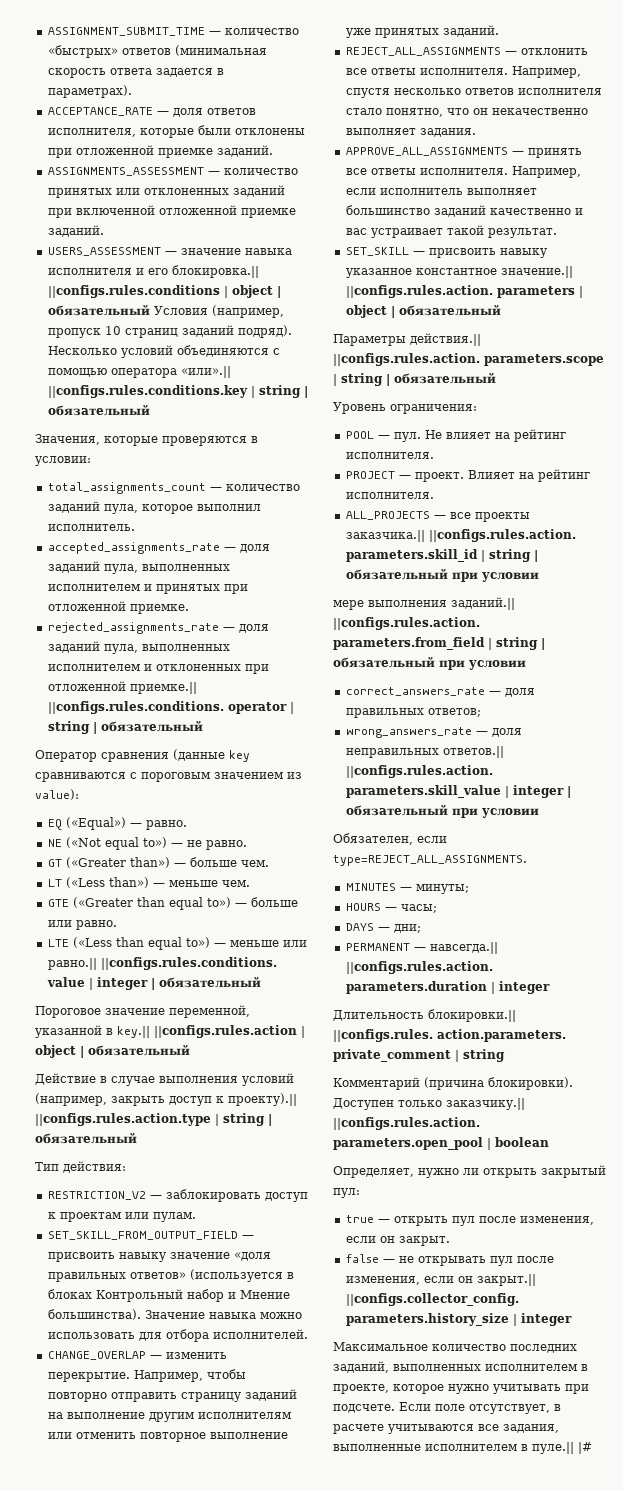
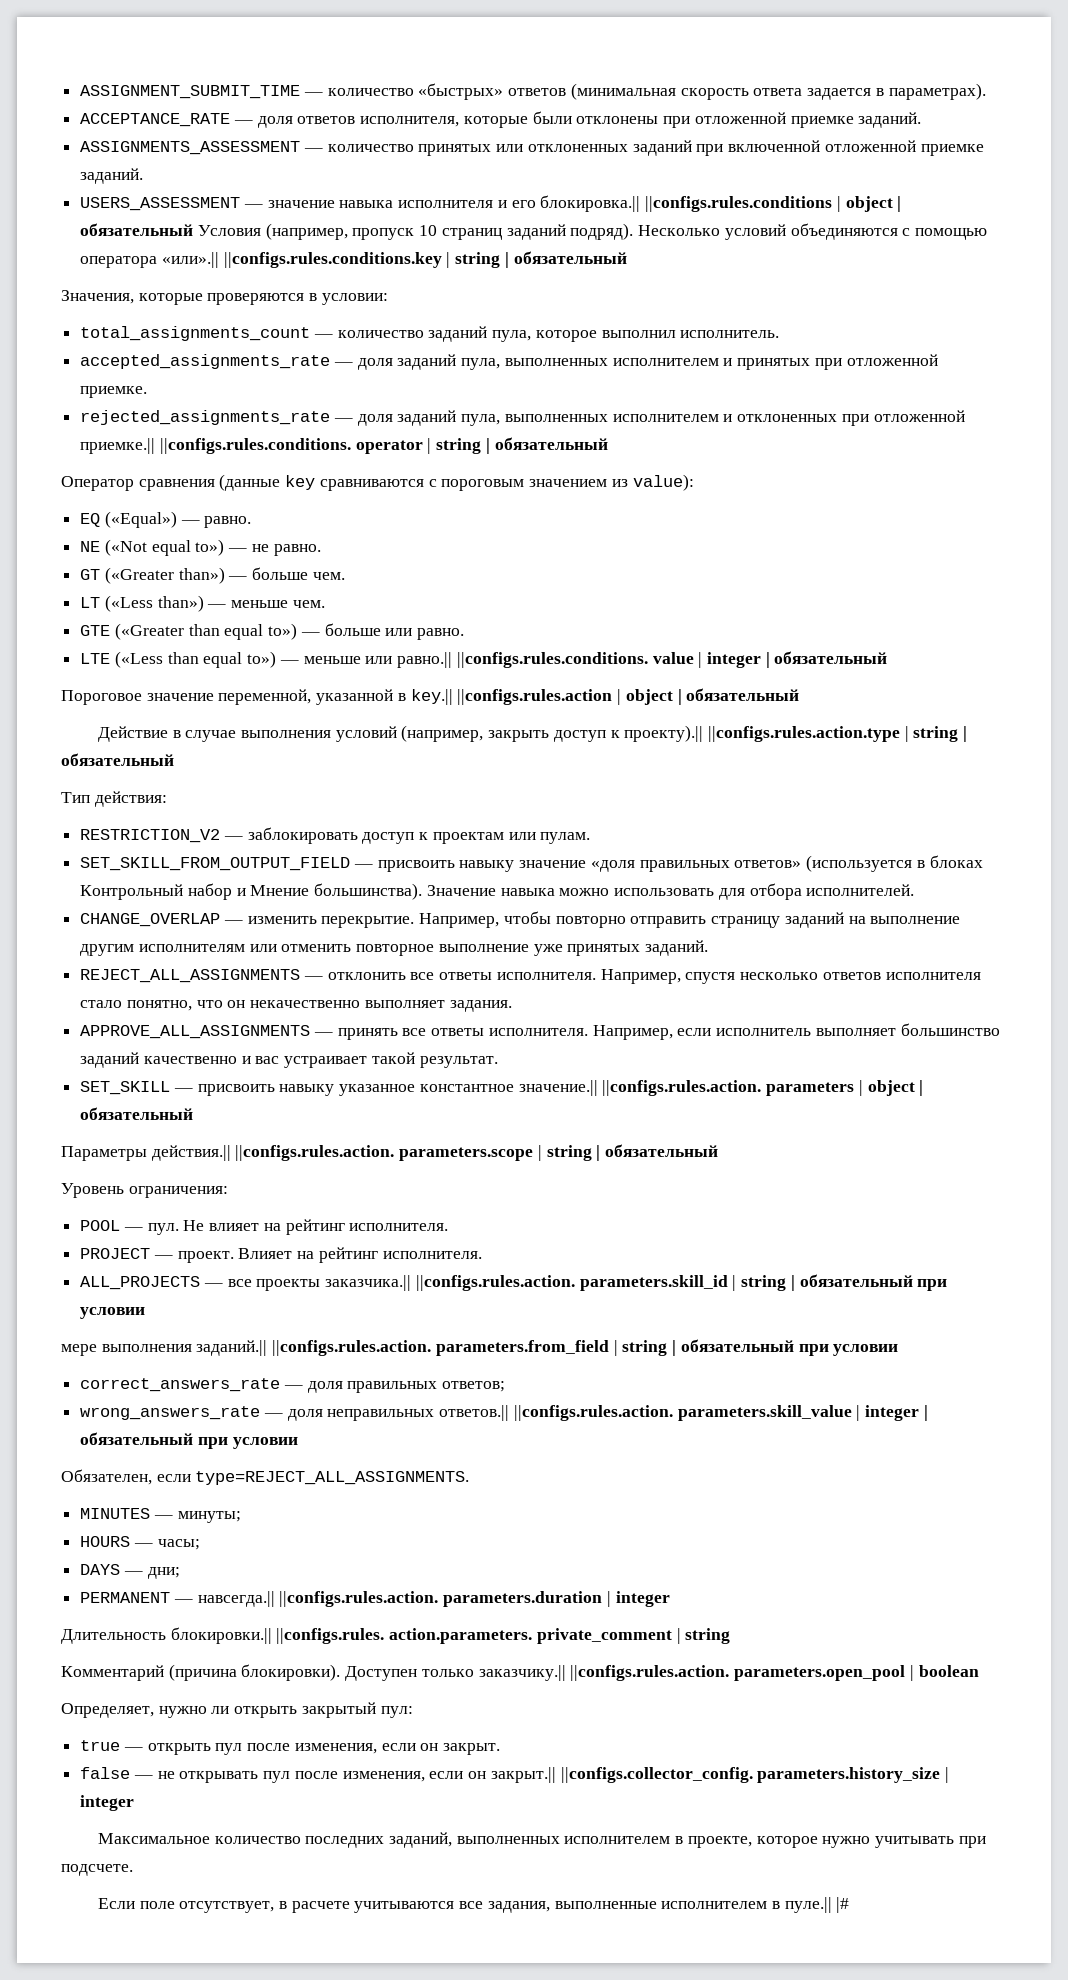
(395, 1408) none -> (133, 1870) //

